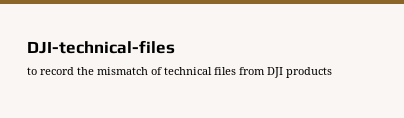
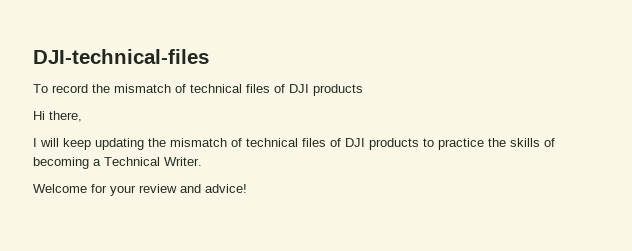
[27,67,37,75] to -> [33,84,48,93] To
[239,67,332,78] from DJI products -> [274,84,363,96] [33,111,82,122] [33,138,555,150] [33,157,202,169] [33,184,247,196] of DJI products // Hi there, // I will keep updating the mismatch of technical files of DJI products to practice the skills of becoming a Technical Writer. // Welcome for your review and advice!

